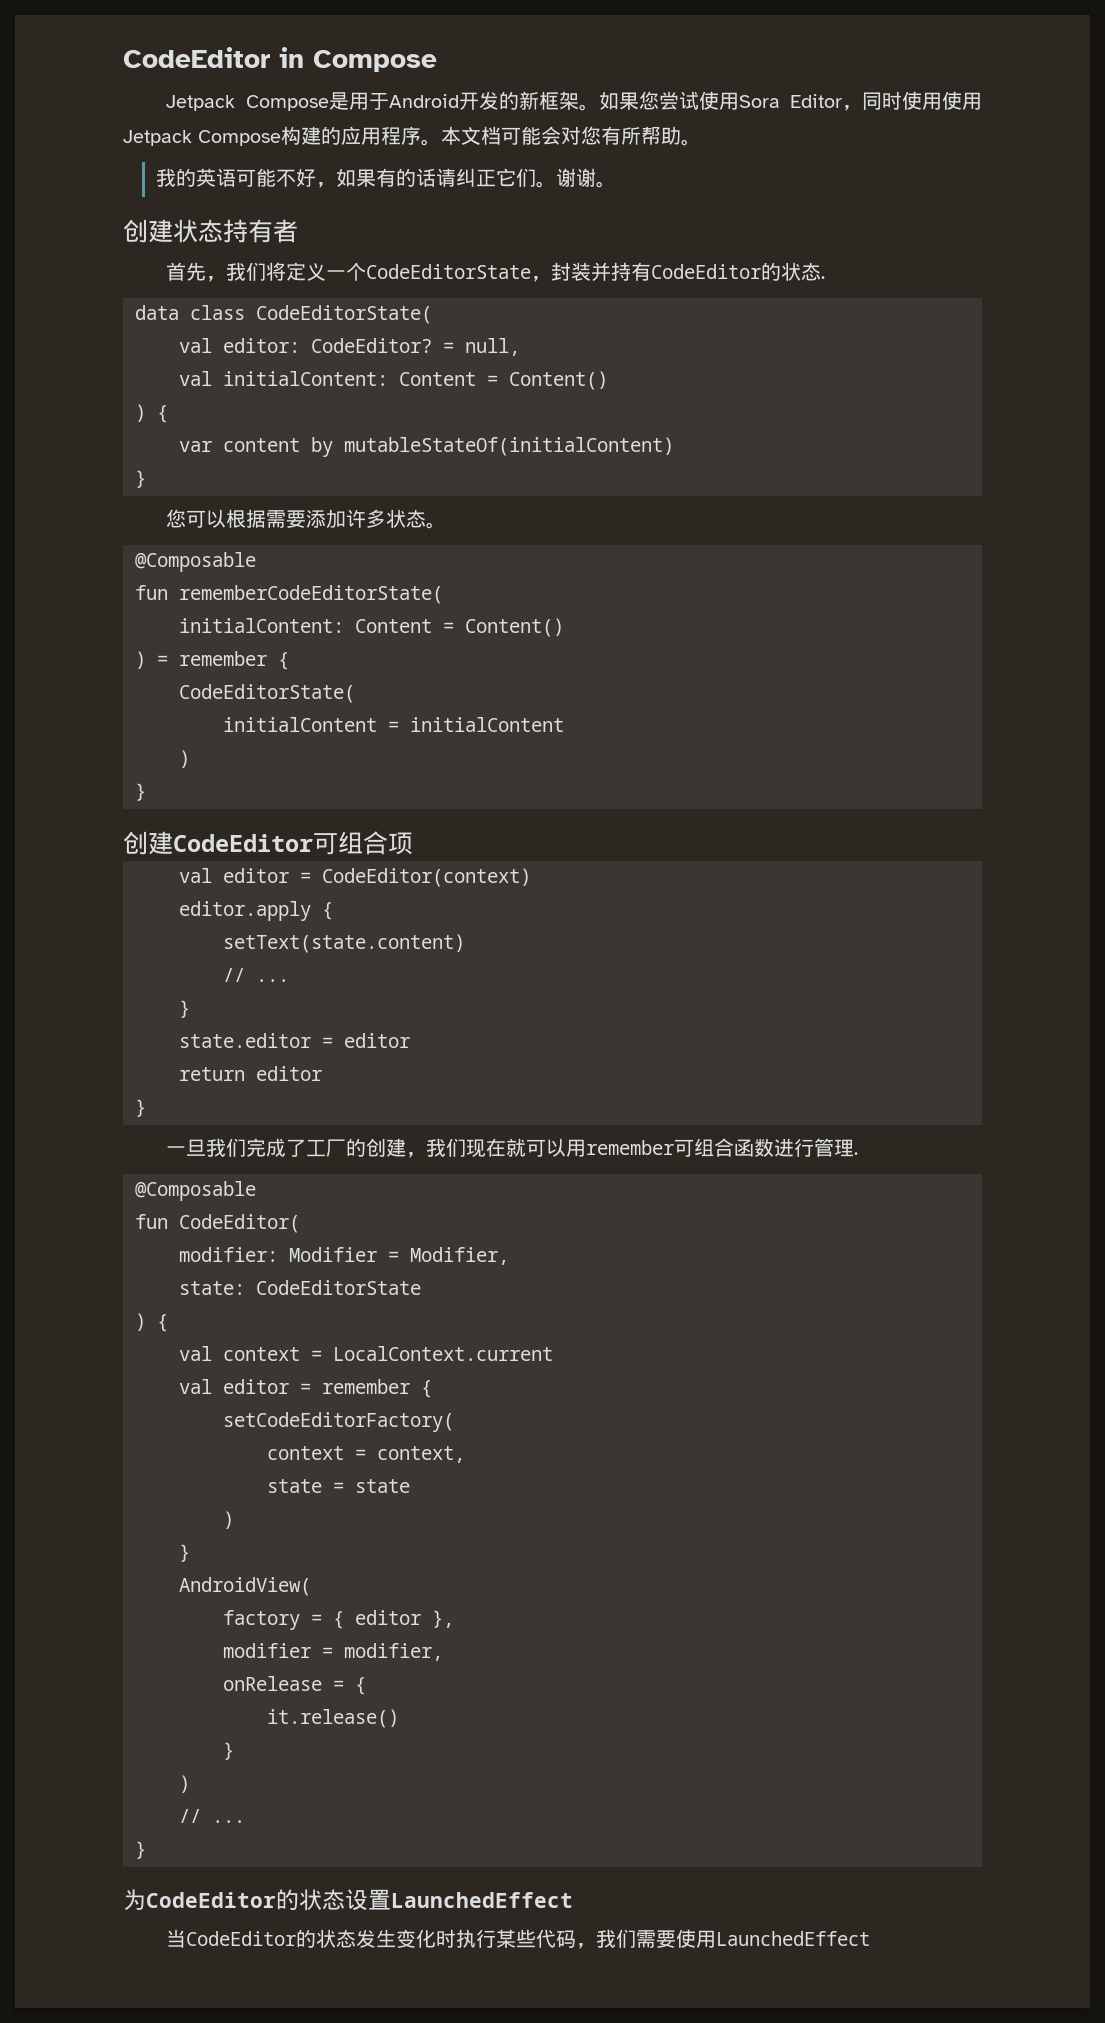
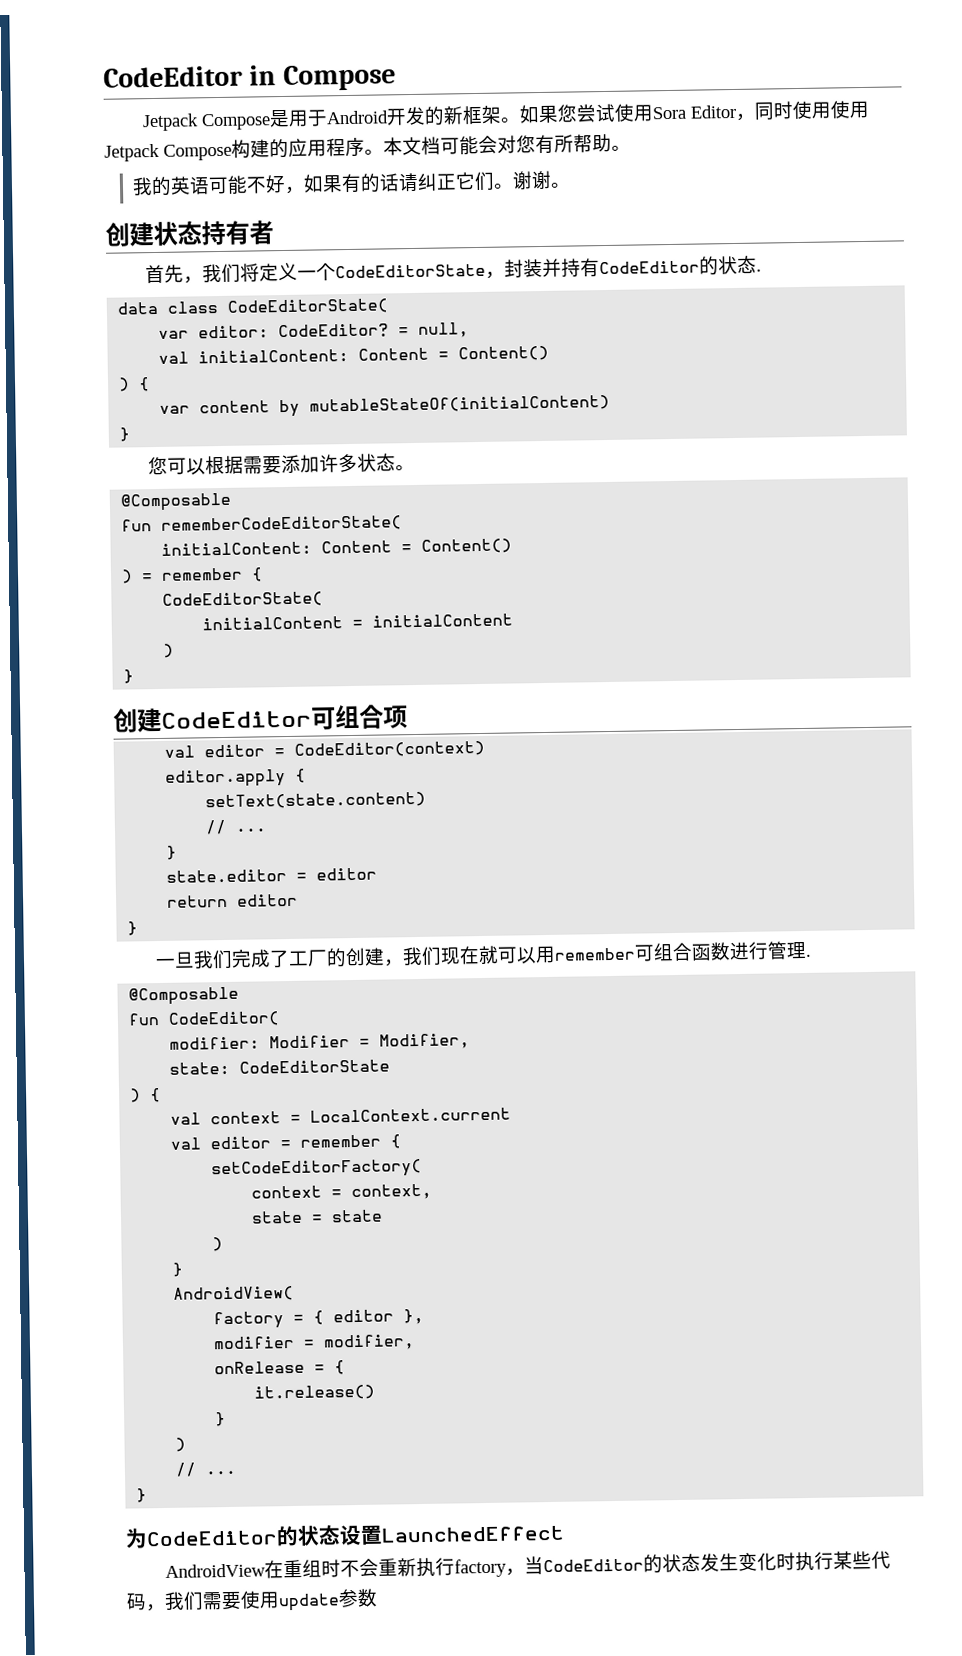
[179,338,212,353] val -> [158,330,190,339] var
(573, 1900) none -> [164,1557,525,1579] AndroidView在重组时不会重新执行factory，
[716,1931,871,1946] LaunchedEffect -> [278,1588,378,1612] update参数

